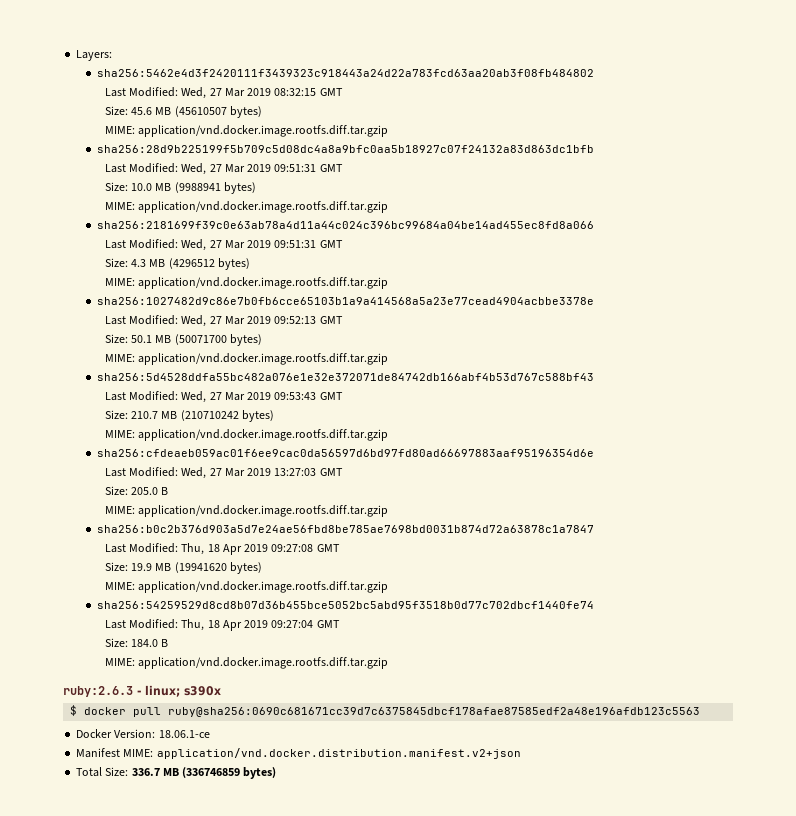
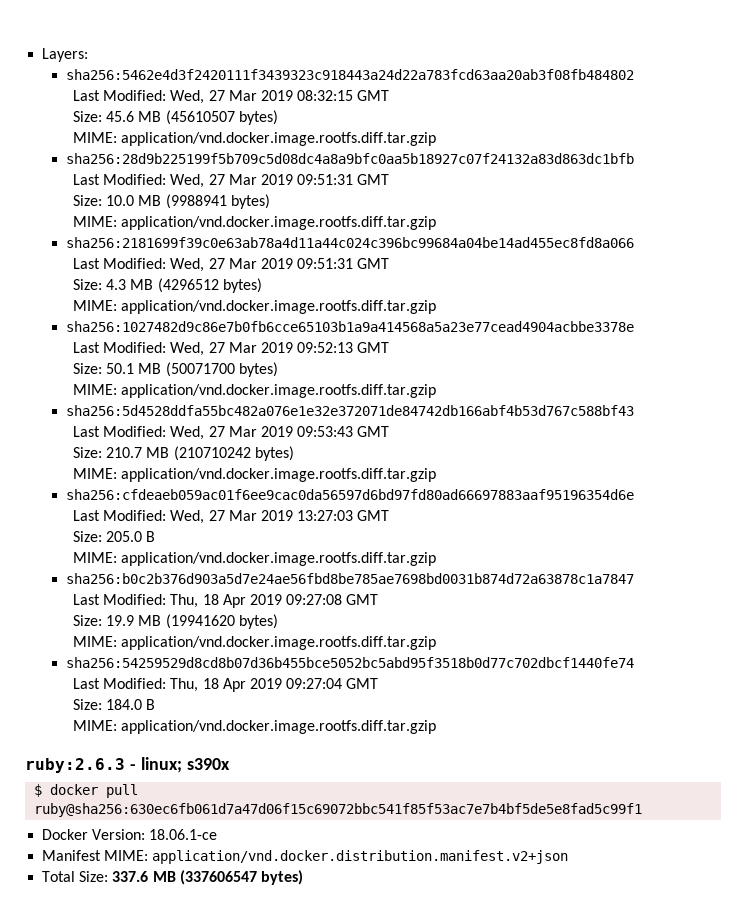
[168,707,701,717] ruby@sha256:0690c681671cc39d7c6375845dbcf178afae87585edf2a48e196afdb123c5563 -> [34,803,643,817] ruby@sha256:630ec6fb061d7a47d06f15c69072bbc541f85f53ac7e7b4bf5de5e8fad5c99f1
[131,767,241,778] 336.7 MB (336746859 -> [112,870,257,885] 337.6 MB (337606547

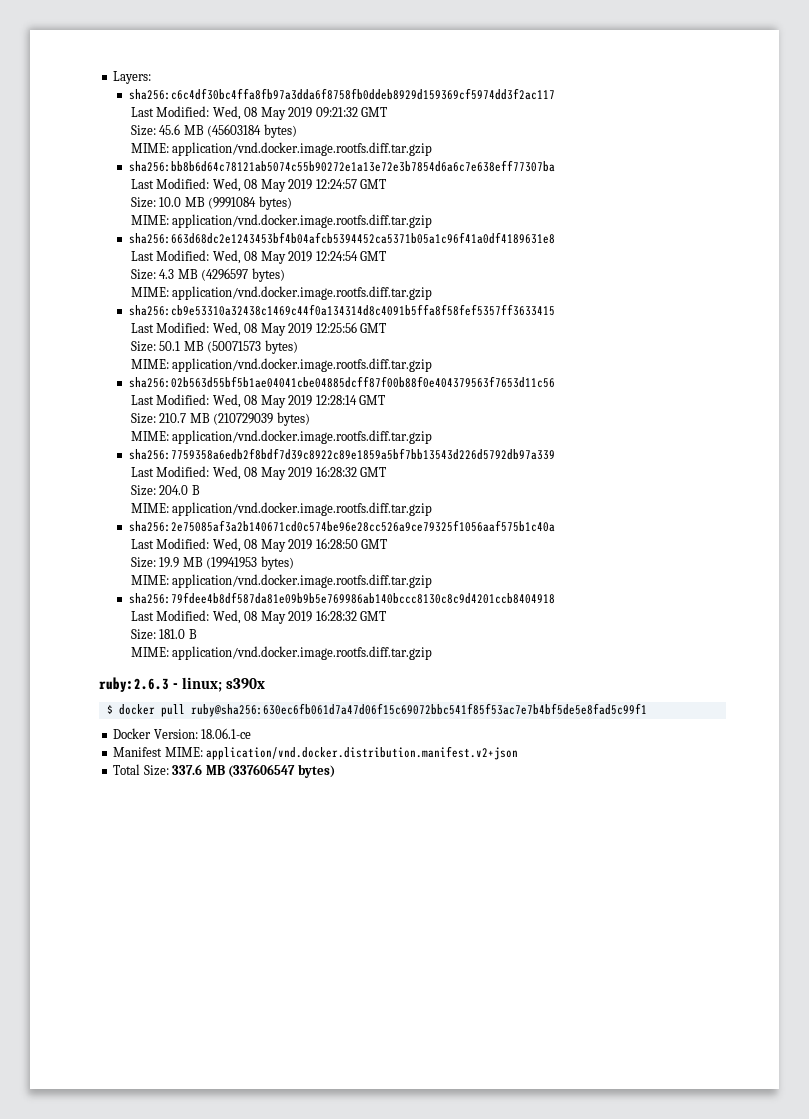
[66,69,635,80] [72,90,354,104] sha256:5462e4d3f2420111f3439323c918443a24d22a783fcd63aa20ab3f08fb484802 // Last Modified: Wed, 27 Mar 2019 08:32:15 -> [129,88,556,100] [130,106,358,120] sha256:c6c4df30bc4ffa8fb97a3dda6f8758fb0ddeb8929d159369cf5974dd3f2ac117 // Last Modified: Wed, 08 May 2019 09:21:32
[165,110,278,125] [72,132,437,146] [66,153,635,164] [72,174,354,188] (45610507 bytes) // MIME: application/vnd.docker.image.rootfs.diff.tar.gzip // sha256:28d9b225199f5b709c5d08dc4a8a9bfc0aa5b18927c07f24132a83d863dc1bfb // Last Modified: Wed, 27 Mar 2019 09:51:31 -> [207,124,297,138] [130,142,433,156] [129,160,556,172] [130,178,357,192] (45603184 bytes) // MIME: application/vnd.docker.image.rootfs.diff.tar.gzip // sha256:bb8b6d64c78121ab5074c55b90272e1a13e72e3b7854d6a6c7e638eff77307ba // Last Modified: Wed, 08 May 2019 12:24:57
[165,194,270,209] [72,216,437,230] [66,237,635,248] [72,258,354,272] (9988941 bytes) // MIME: application/vnd.docker.image.rootfs.diff.tar.gzip // sha256:2181699f39c0e63ab78a4d11a44c024c396bc99684a04be14ad455ec8fd8a066 // Last Modified: Wed, 27 Mar 2019 09:51:31 -> [208,196,292,210] [130,214,433,228] [129,232,556,244] [130,250,358,264] (9991084 bytes) // MIME: application/vnd.docker.image.rootfs.diff.tar.gzip // sha256:663d68dc2e1243453bf4b04afcb5394452ca5371b05a1c96f41a0df4189631e8 // Last Modified: Wed, 08 May 2019 12:24:54
[157,278,262,293] [72,300,437,314] [66,321,635,332] [72,342,354,356] (4296512 bytes) // MIME: application/vnd.docker.image.rootfs.diff.tar.gzip // sha256:1027482d9c86e7b0fb6cce65103b1a9a414568a5a23e77cead4904acbbe3378e // Last Modified: Wed, 27 Mar 2019 09:52:13 -> [201,268,285,282] [130,286,433,300] [129,304,556,316] [130,322,357,336] (4296597 bytes) // MIME: application/vnd.docker.image.rootfs.diff.tar.gzip // sha256:cb9e53310a32438c1469c44f0a134314d8c4091b5ffa8f58fef5357ff3633415 // Last Modified: Wed, 08 May 2019 12:25:56
[165,362,278,377] [72,384,437,398] [66,405,635,416] [72,426,354,440] (50071700 bytes) // MIME: application/vnd.docker.image.rootfs.diff.tar.gzip // sha256:5d4528ddfa55bc482a076e1e32e372071de84742db166abf4b53d767c588bf43 // Last Modified: Wed, 27 Mar 2019 09:53:43 -> [207,340,298,354] [130,358,433,372] [129,376,556,388] [130,394,357,408] (50071573 bytes) // MIME: application/vnd.docker.image.rootfs.diff.tar.gzip // sha256:02b563d55bf5b1ae04041cbe04885dcff87f00b88f0e404379563f7653d11c56 // Last Modified: Wed, 08 May 2019 12:28:14
[173,446,294,461] [72,468,437,482] [66,489,635,500] [72,510,390,524] [72,531,156,542] [72,552,437,566] [66,573,635,584] [72,594,343,608] (210710242 bytes) // MIME: application/vnd.docker.image.rootfs.diff.tar.gzip // sha256:cfdeaeb059ac01f6ee9cac0da56597d6bd97fd80ad66697883aaf95196354d6e // Last Modified: Wed, 27 Mar 2019 13:27:03 GMT // Size: 205.0 B // MIME: application/vnd.docker.image.rootfs.diff.tar.gzip // sha256:b0c2b376d903a5d7e24ae56fbd8be785ae7698bd0031b874d72a63878c1a7847 // Last Modified: Thu, 18 Apr 2019 09:27:08 -> [213,412,310,426] [130,430,433,444] [129,448,556,460] [130,466,387,480] [130,485,200,496] [130,502,433,516] [129,520,556,532] [130,538,358,552] (210729039 bytes) // MIME: application/vnd.docker.image.rootfs.diff.tar.gzip // sha256:7759358a6edb2f8bdf7d39c8922c89e1859a5bf7bb13543d226d5792db97a339 // Last Modified: Wed, 08 May 2019 16:28:32 GMT // Size: 204.0 B // MIME: application/vnd.docker.image.rootfs.diff.tar.gzip // sha256:2e75085af3a2b140671cd0c574be96e28cc526a9ce79325f1056aaf575b1c40a // Last Modified: Wed, 08 May 2019 16:28:50
[165,614,278,629] [72,636,437,650] [66,657,635,668] [72,678,379,692] [72,699,143,710] (19941620 bytes) // MIME: application/vnd.docker.image.rootfs.diff.tar.gzip // sha256:54259529d8cd8b07d36b455bce5052bc5abd95f3518b0d77c702dbcf1440fe74 // Last Modified: Thu, 18 Apr 2019 09:27:04 GMT // Size: 184.0 -> [206,556,294,570] [130,574,433,588] [129,592,556,604] [130,610,387,624] [130,629,186,640] (19941953 bytes) // MIME: application/vnd.docker.image.rootfs.diff.tar.gzip // sha256:79fdee4b8df587da81e09b9b5e769986ab140bccc8130c8c9d4201ccb8404918 // Last Modified: Wed, 08 May 2019 16:28:32 GMT // Size: 181.0

